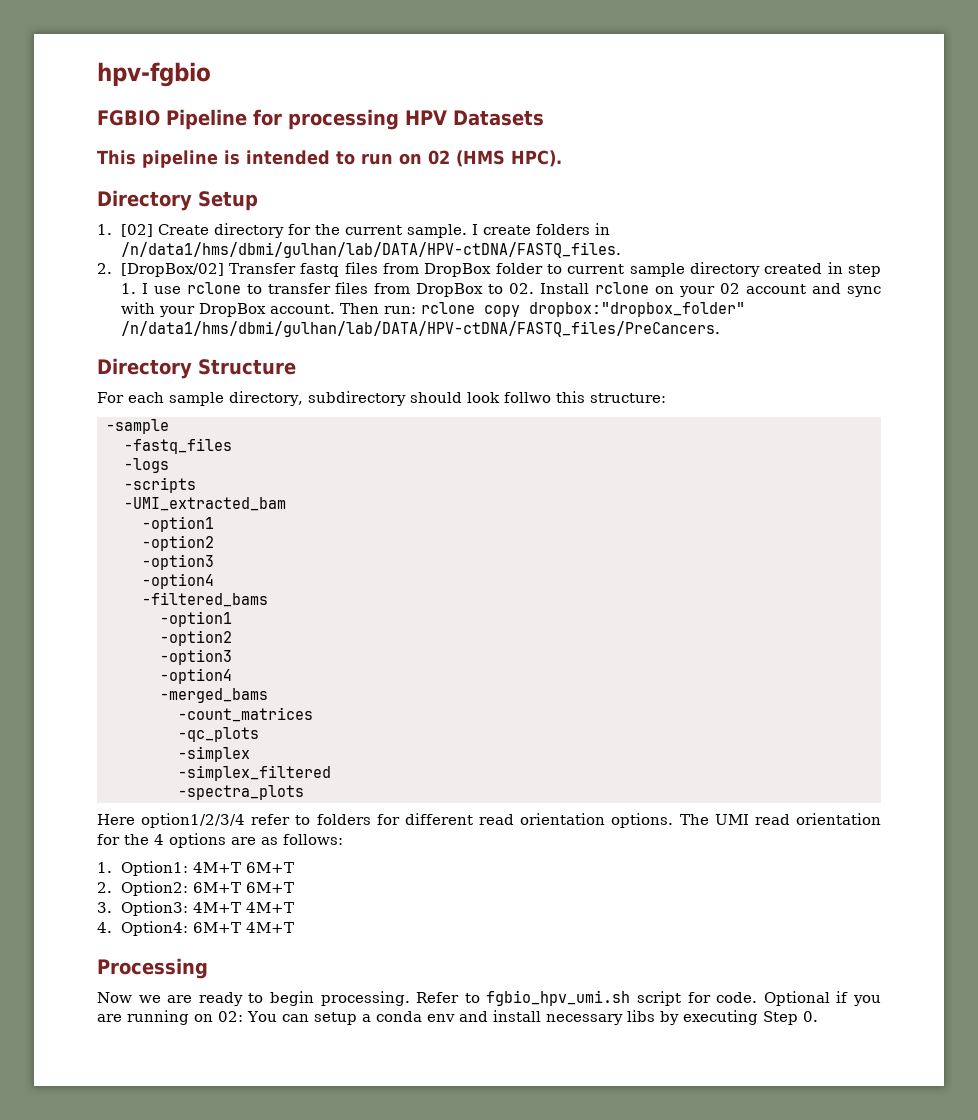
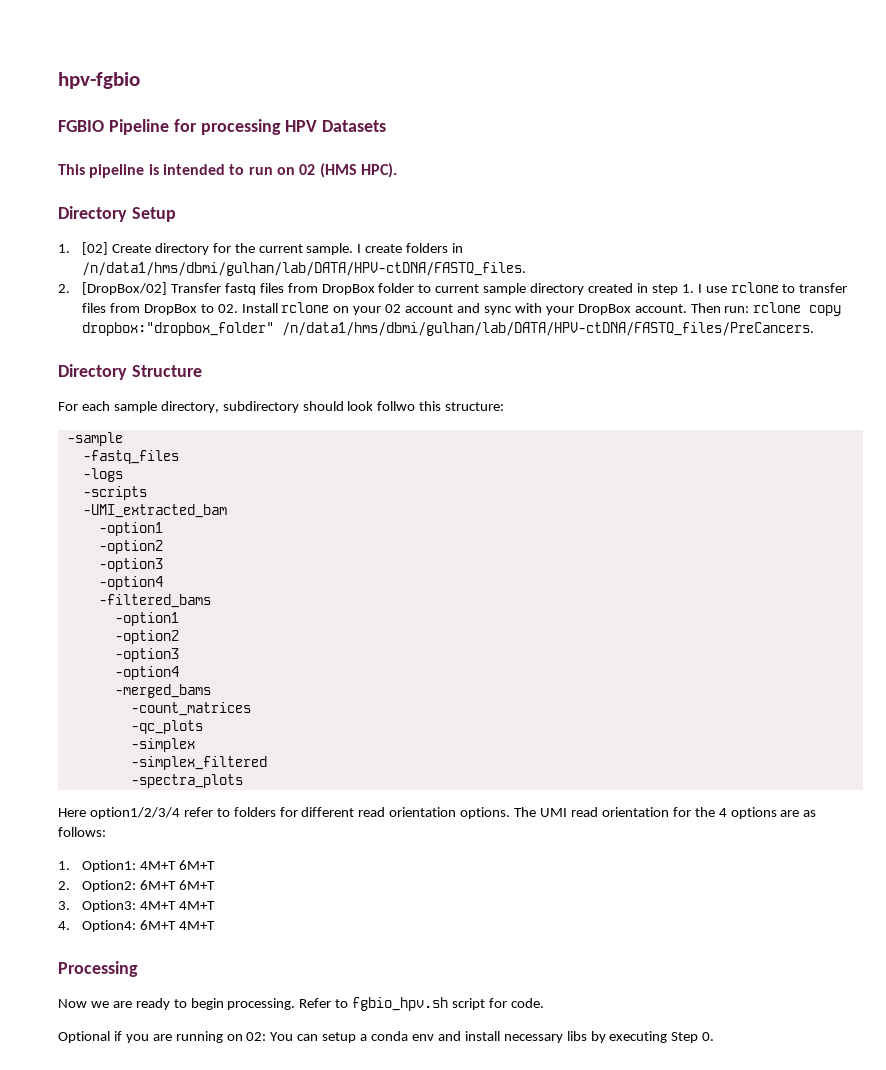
[486,990,631,1006] fgbio_hpv_umi.sh -> [352,997,449,1011] fgbio_hpv.sh
(758, 997) none -> (544, 1003) //

